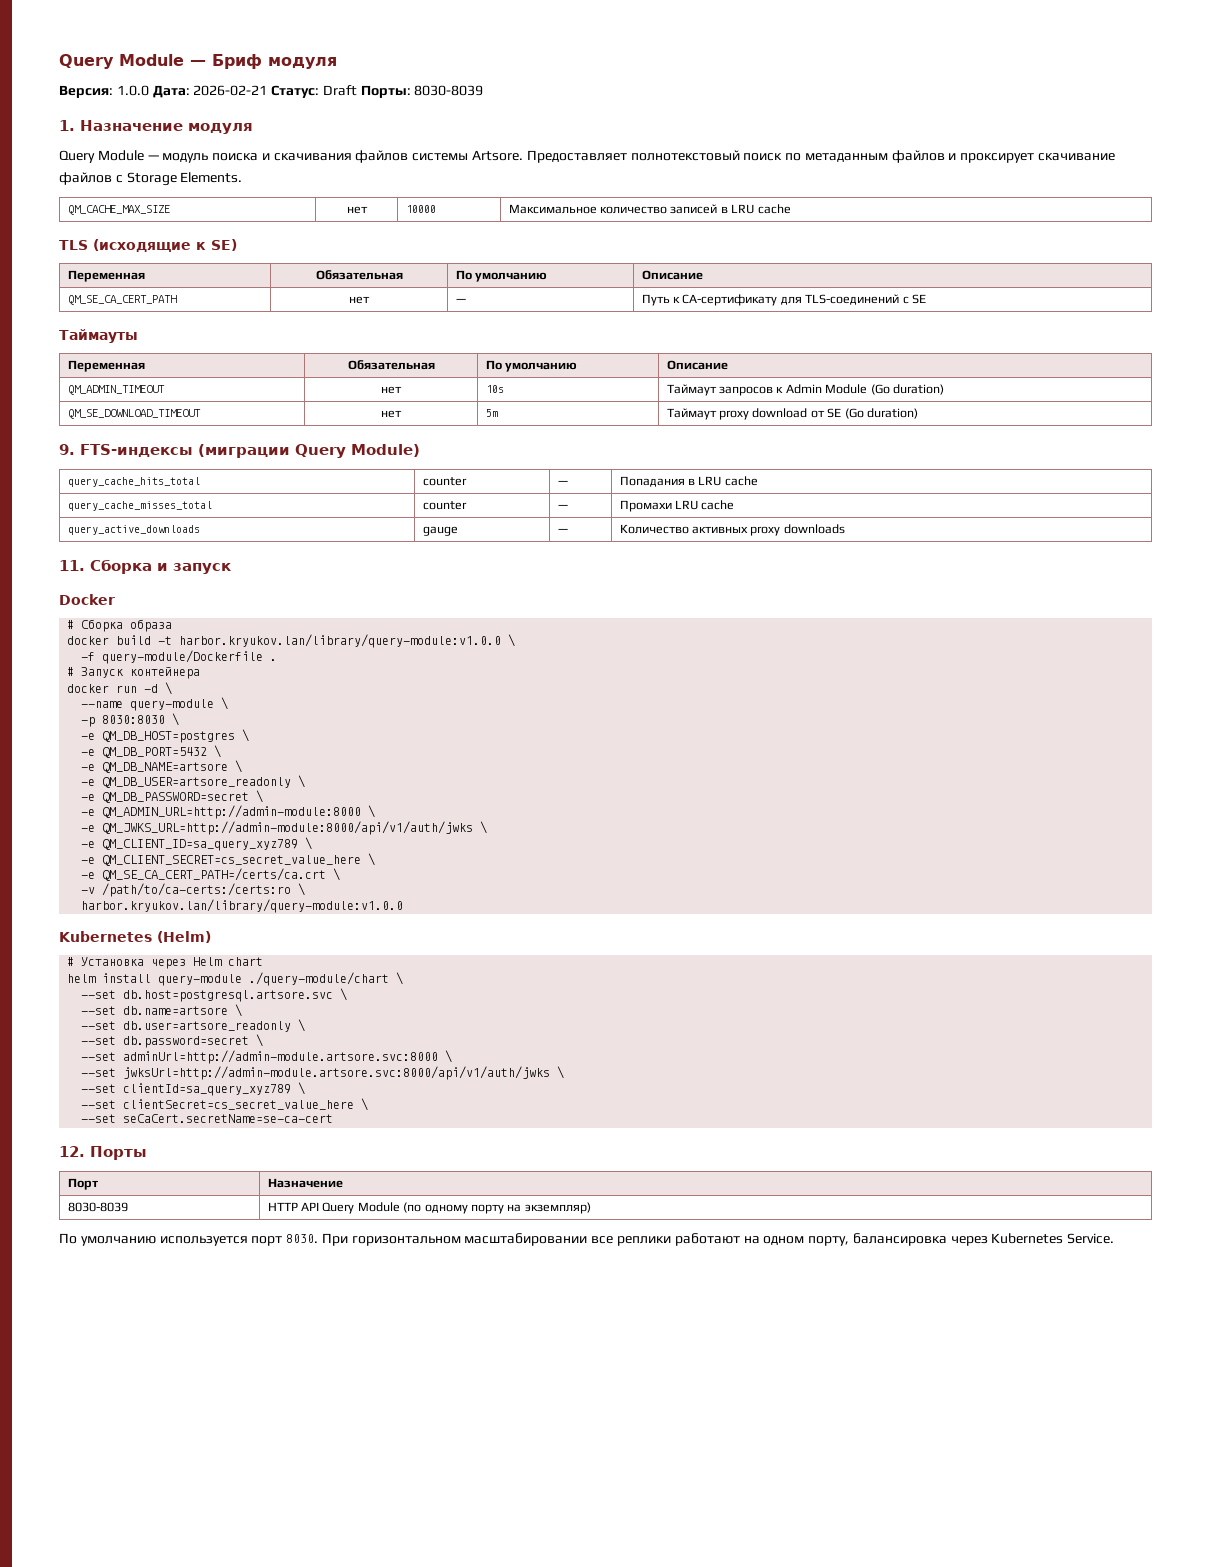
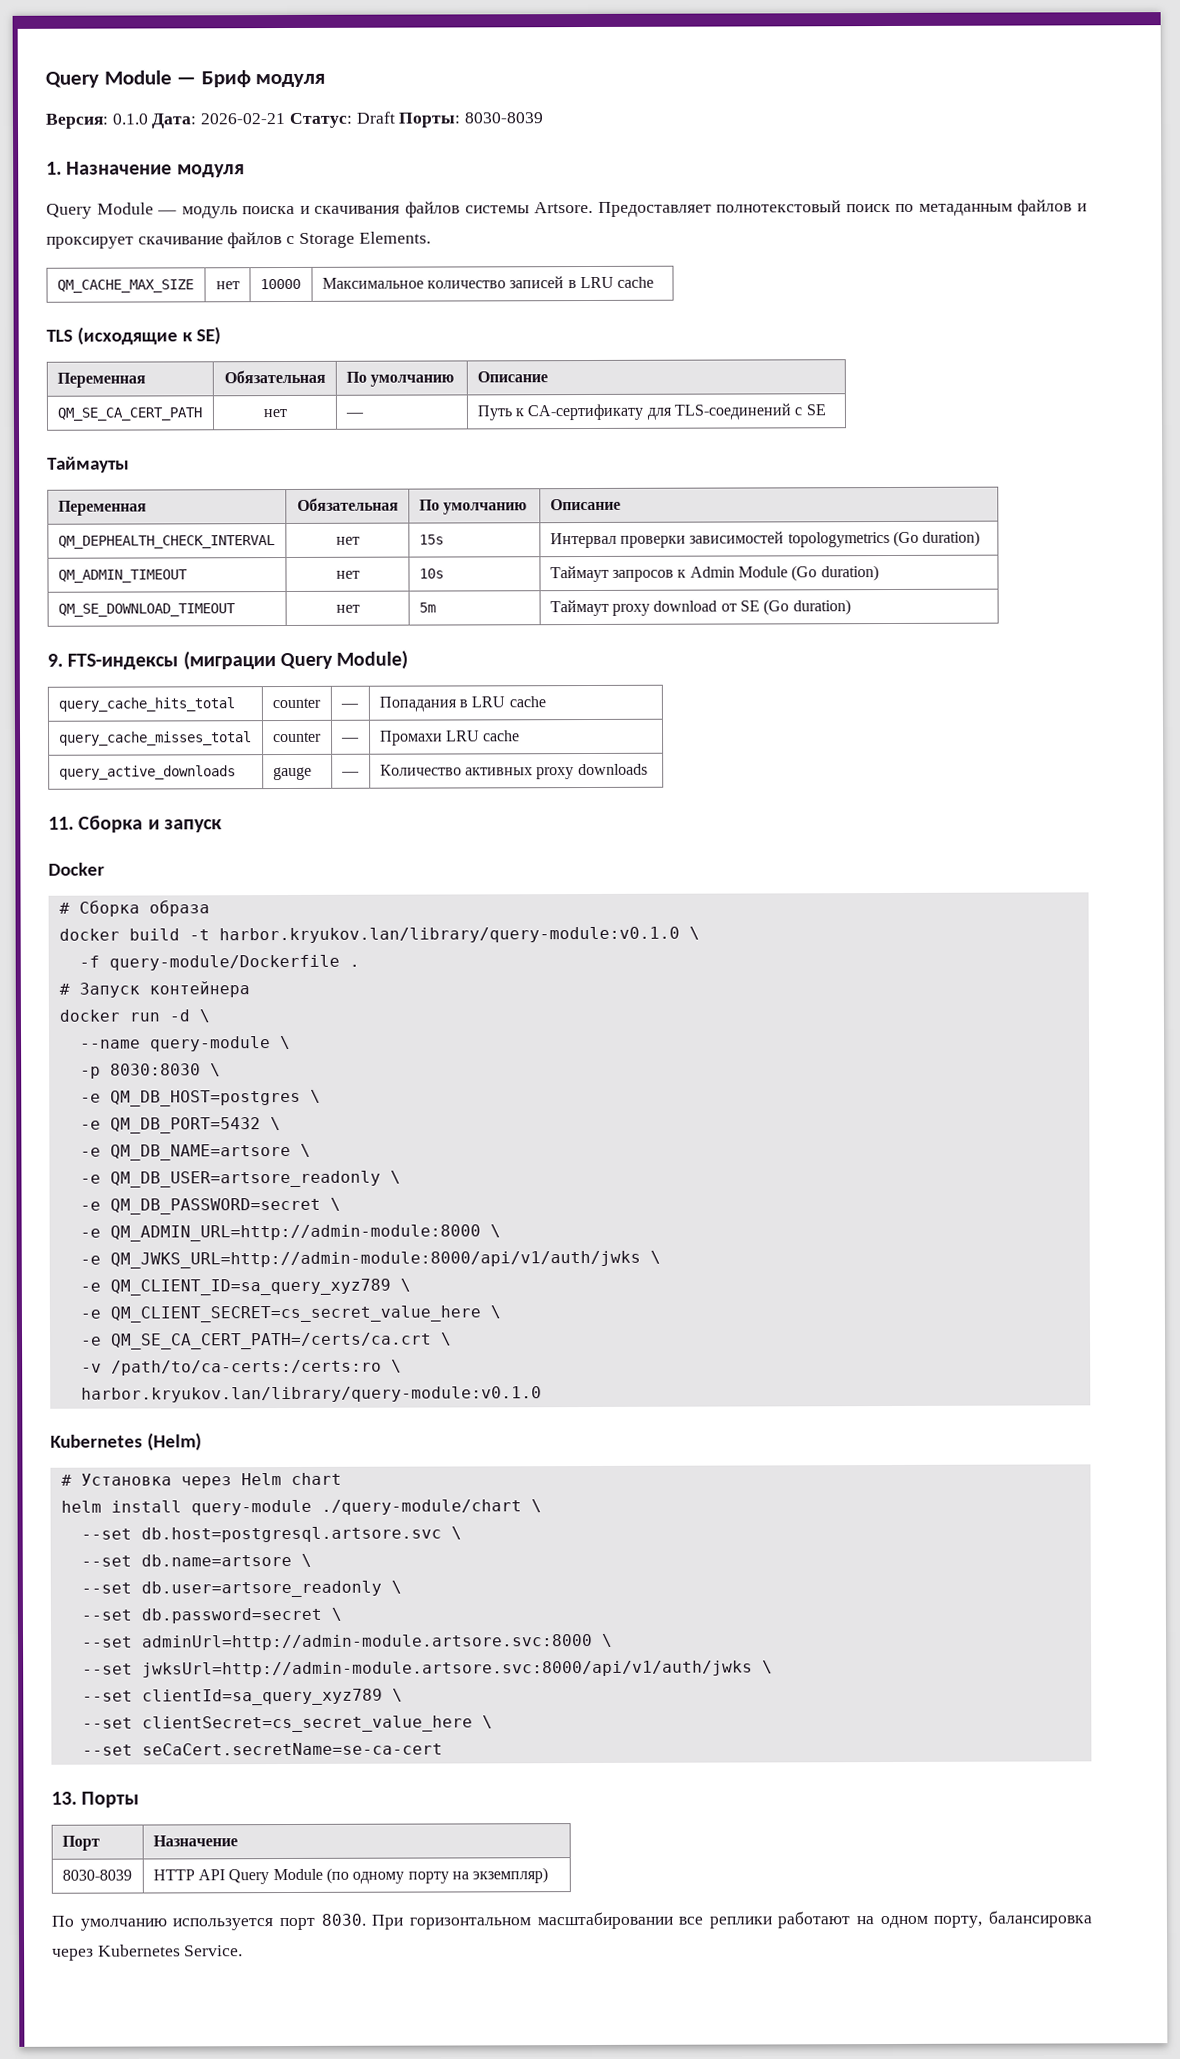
[116,85,149,96] 1.0.0 -> [111,113,148,125] 0.1.0
(728, 365) none -> [57,535,275,549] [335,536,360,545] [418,534,444,545] [549,530,981,549] // QM_DEPHEALTH_CHECK_INTERVAL | нет | 15s | Интервал проверки зависимостей topologymetrics (Go duration)
[179,634,502,648] harbor.kryukov.lan/library/query-module:v1.0.0 -> [218,926,680,944] harbor.kryukov.lan/library/query-module:v0.1.0
[81,899,404,913] harbor.kryukov.lan/library/query-module:v1.0.0 -> [80,1386,542,1403] harbor.kryukov.lan/library/query-module:v0.1.0
[59,1146,85,1157] 12. -> [51,1791,77,1805] 13.

